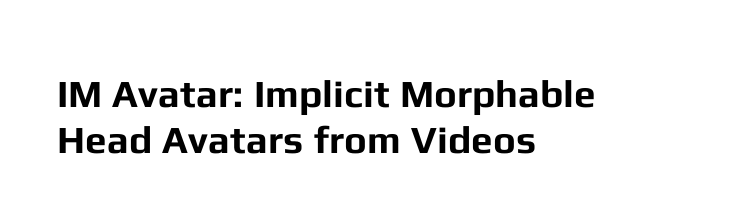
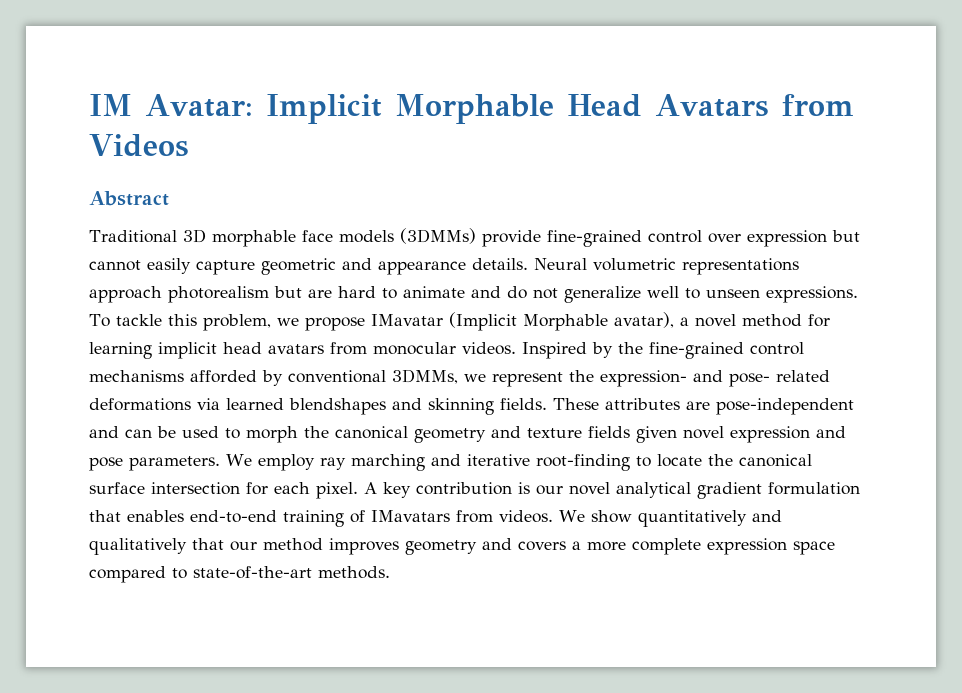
(537, 140) none -> [89,191,169,206] [89,228,860,247] [89,258,799,275] [89,286,858,303] [89,312,830,331] [89,342,804,359] [89,369,830,387] [89,398,854,415] [89,426,846,443] [89,454,812,471] [89,482,860,499] [89,510,782,527] [89,538,835,555] [89,566,390,583] // Abstract // Traditional 3D morphable face models (3DMMs) provide fine-grained control over expression but cannot easily capture geometric and appearance details. Neural volumetric representations approach photorealism but are hard to animate and do not generalize well to unseen expressions. To tackle this problem, we propose IMavatar (Implicit Morphable avatar), a novel method for learning implicit head avatars from monocular videos. Inspired by the fine-grained control mechanisms afforded by conventional 3DMMs, we represent the expression- and pose- related deformations via learned blendshapes and skinning fields. These attributes are pose-independent and can be used to morph the canonical geometry and texture fields given novel expression and pose parameters. We employ ray marching and iterative root-finding to locate the canonical surface intersection for each pixel. A key contribution is our novel analytical gradient formulation that enables end-to-end training of IMavatars from videos. We show quantitatively and qualitatively that our method improves geometry and covers a more complete expression space compared to state-of-the-art methods.

